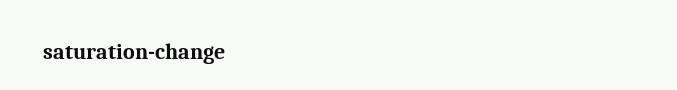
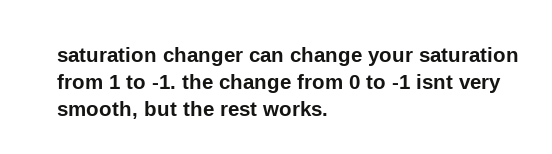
[43,43,225,64] saturation-change -> [57,47,519,66] [57,74,501,93] [57,101,328,119] saturation changer can change your saturation from 1 to -1. the change from 0 to -1 isnt very smooth, but the rest works.

